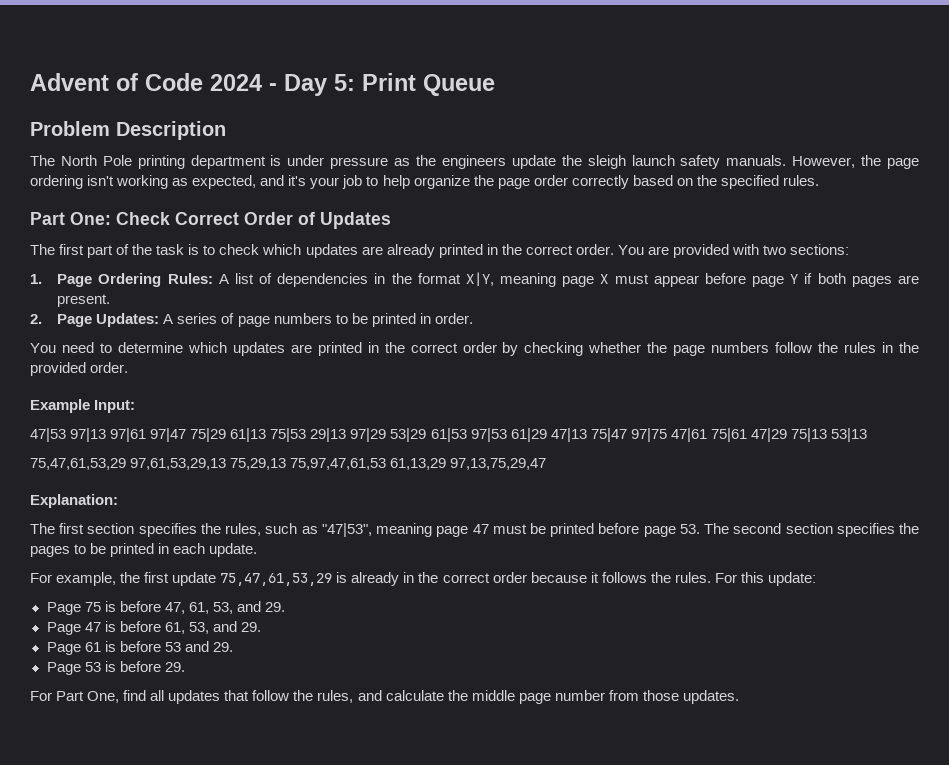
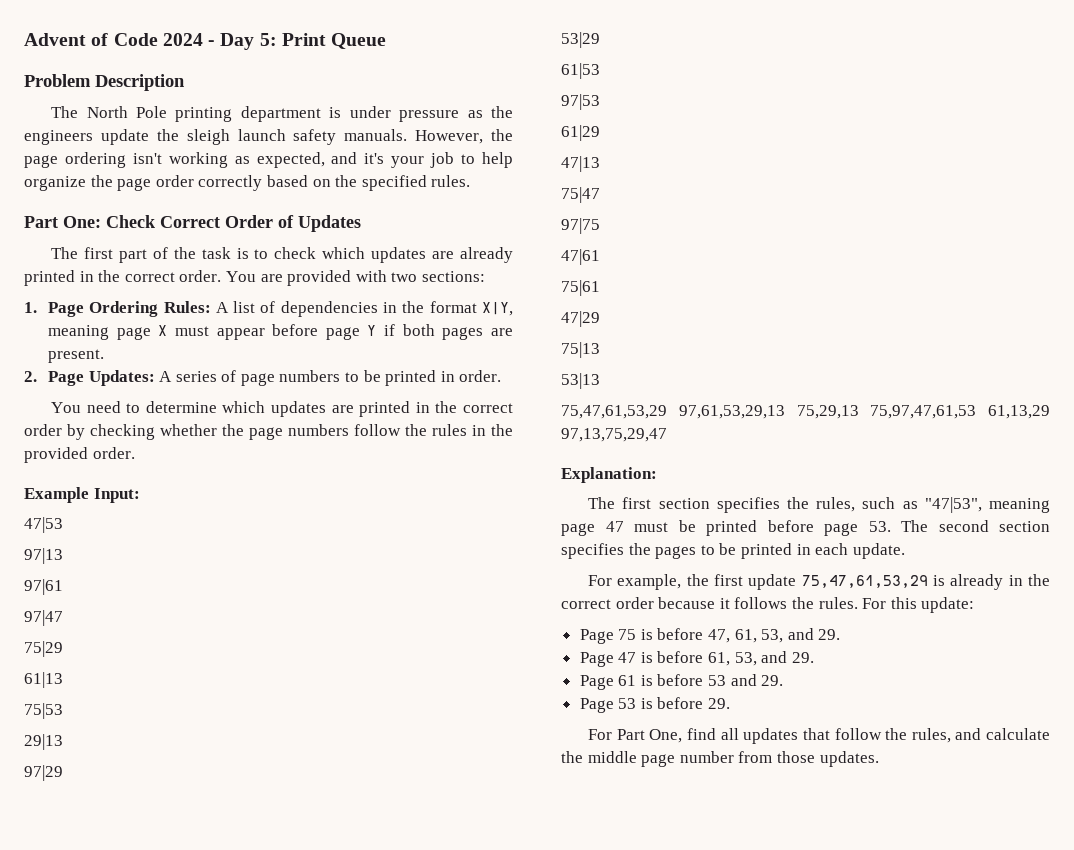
(66, 435) none -> (63, 525) //
(107, 435) none -> (63, 556) //
(147, 435) none -> (63, 587) //
(187, 435) none -> (63, 618) //
(227, 435) none -> (63, 649) //
(267, 435) none -> (63, 680) //
(307, 435) none -> (63, 711) //
(347, 435) none -> (63, 742) //
(387, 435) none -> (63, 773) //
(427, 435) none -> (600, 40) //
(467, 435) none -> (600, 71) //
(507, 435) none -> (600, 102) //
(547, 435) none -> (600, 133) //
(587, 435) none -> (600, 164) //
(627, 435) none -> (600, 195) //
(667, 435) none -> (600, 226) //
(707, 435) none -> (600, 257) //
(747, 435) none -> (600, 288) //
(787, 435) none -> (600, 319) //
(827, 435) none -> (600, 350) //

